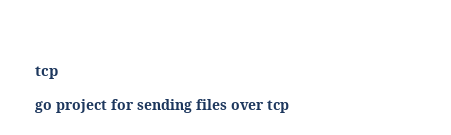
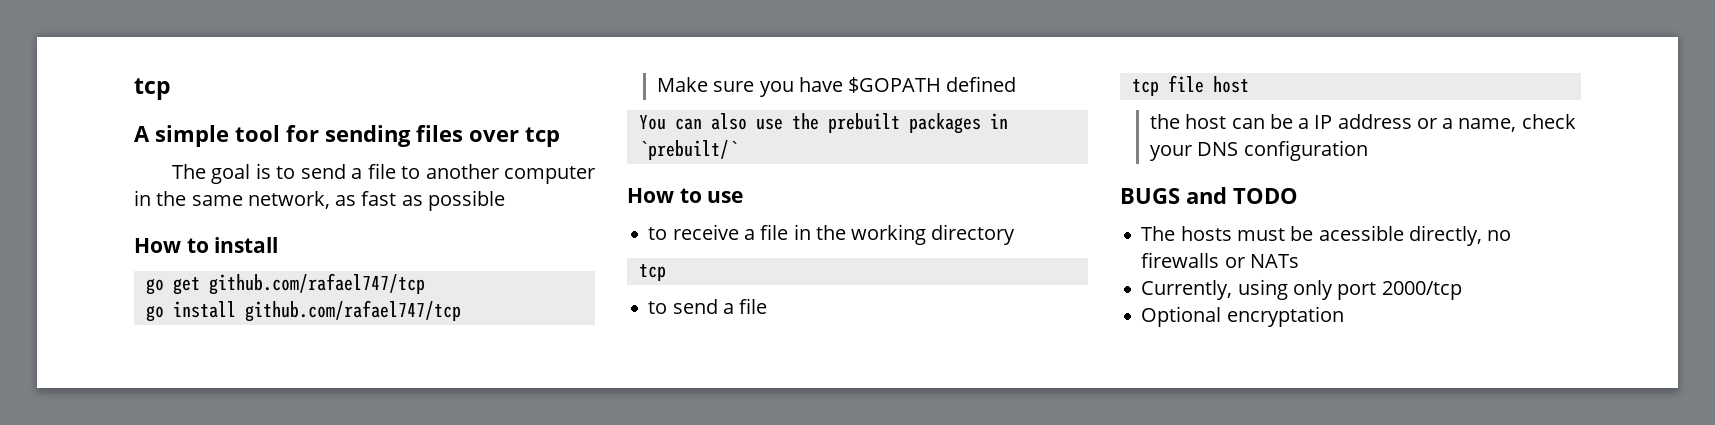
[35,66,58,79] [35,99,107,113] tcp // go project -> [134,78,171,100] [134,125,280,147] tcp // A simple tool
(289, 106) none -> [171,163,596,184] [134,190,505,211] [134,237,279,253] [145,273,425,295] [145,300,461,322] [656,76,1017,97] [638,113,1008,134] [638,140,738,160] [627,188,744,203] [648,224,1016,245] [638,264,666,281] [648,298,768,314] [1131,75,1249,96] [1149,114,1576,132] [1149,140,1368,161] [1120,187,1298,204] [1141,225,1512,246] [1141,252,1299,268] [1141,279,1462,300] [1141,306,1344,327] // The goal is to send a file to another computer in the same network, as fast as possible // How to install // go get github.com/rafael747/tcp // go install github.com/rafael747/tcp // Make sure you have $GOPATH defined // You can also use the prebuilt packages in `prebuilt/` // How to use // to receive a file in the working directory // tcp // to send a file // tcp file host // the host can be a IP address or a name, check your DNS configuration // BUGS and TODO // The hosts must be acessible directly, no firewalls or NATs // Currently, using only port 2000/tcp // Optional encryptation

